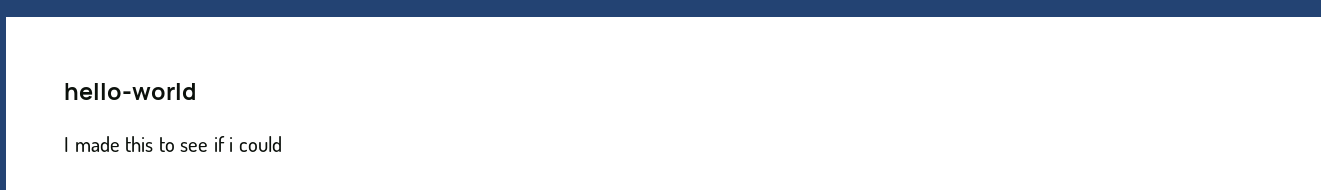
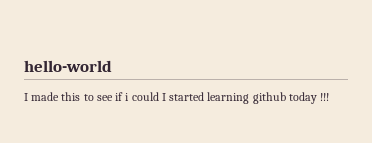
(282, 144) none -> [161,92,330,104] I started learning github today !!!

